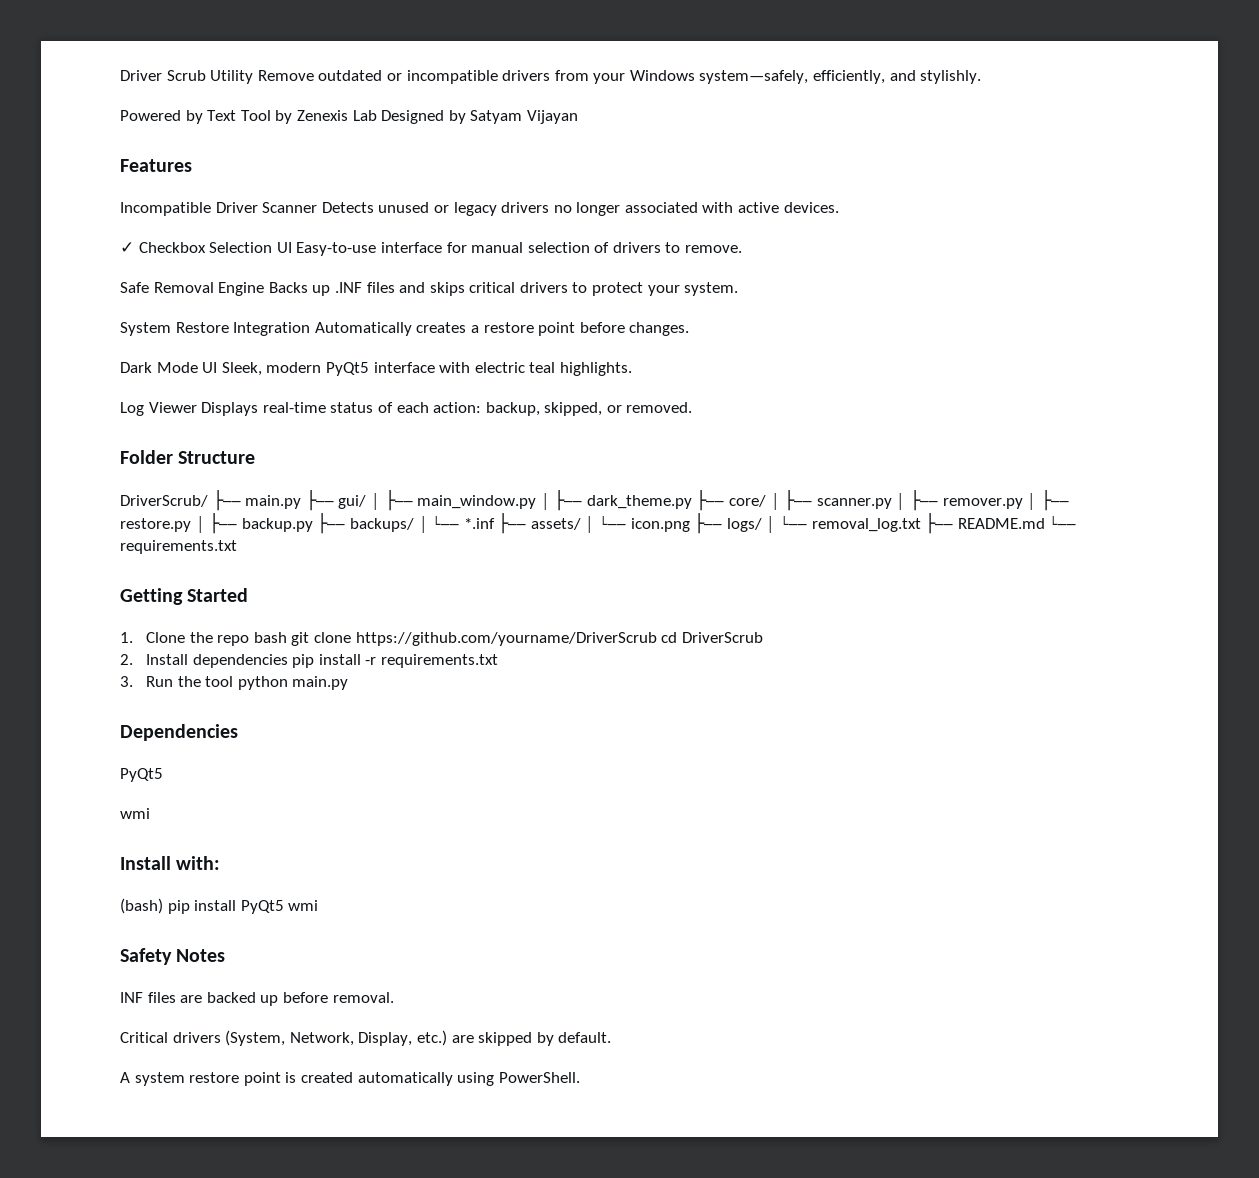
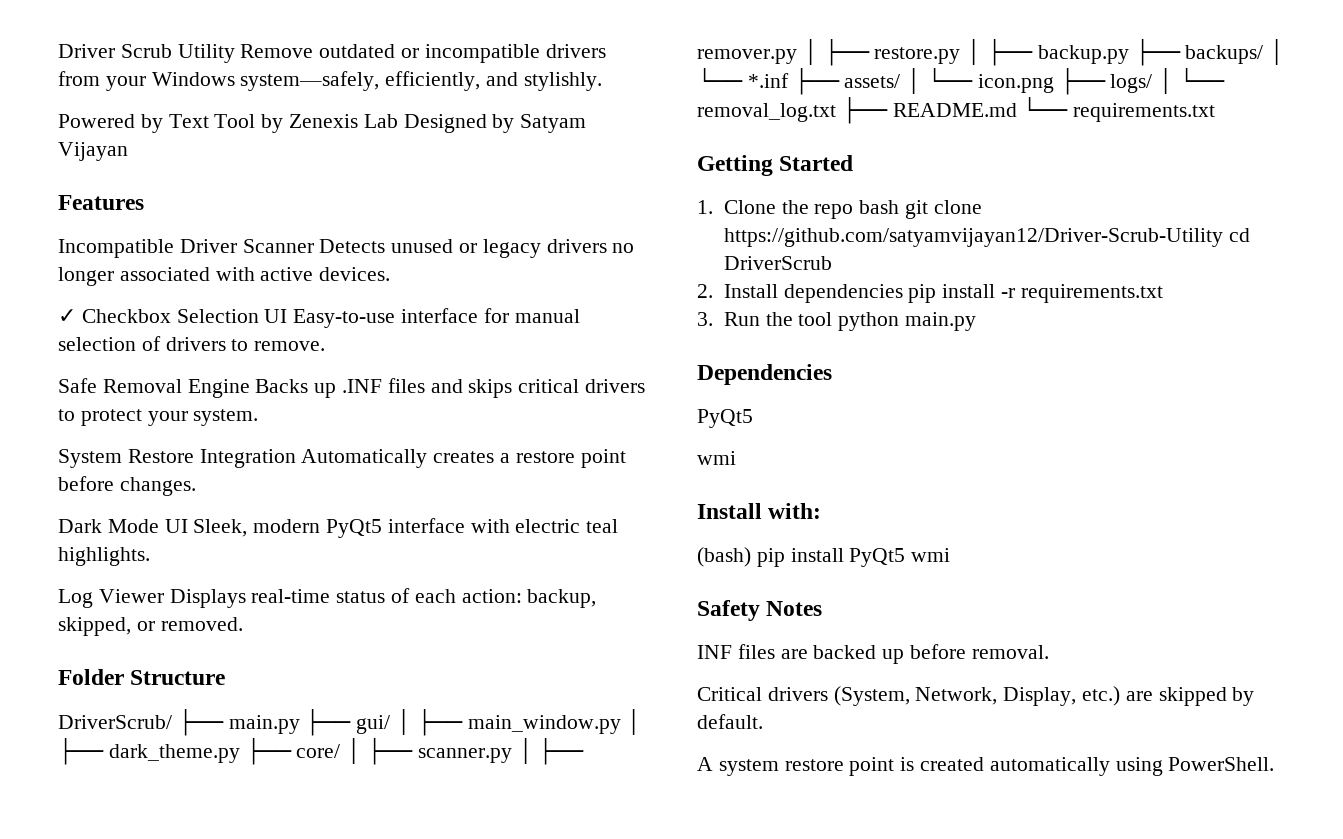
[355,632,657,646] https://github.com/yourname/DriverScrub -> [723,228,1223,247] https://github.com/satyamvijayan12/Driver-Scrub-Utility

